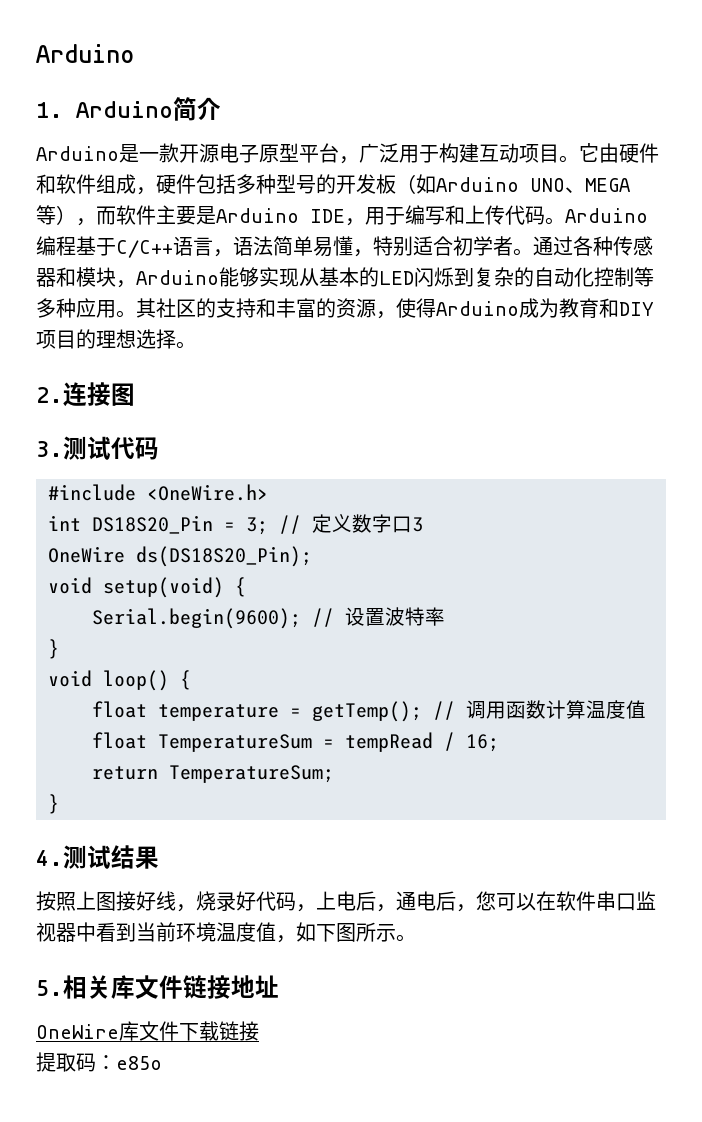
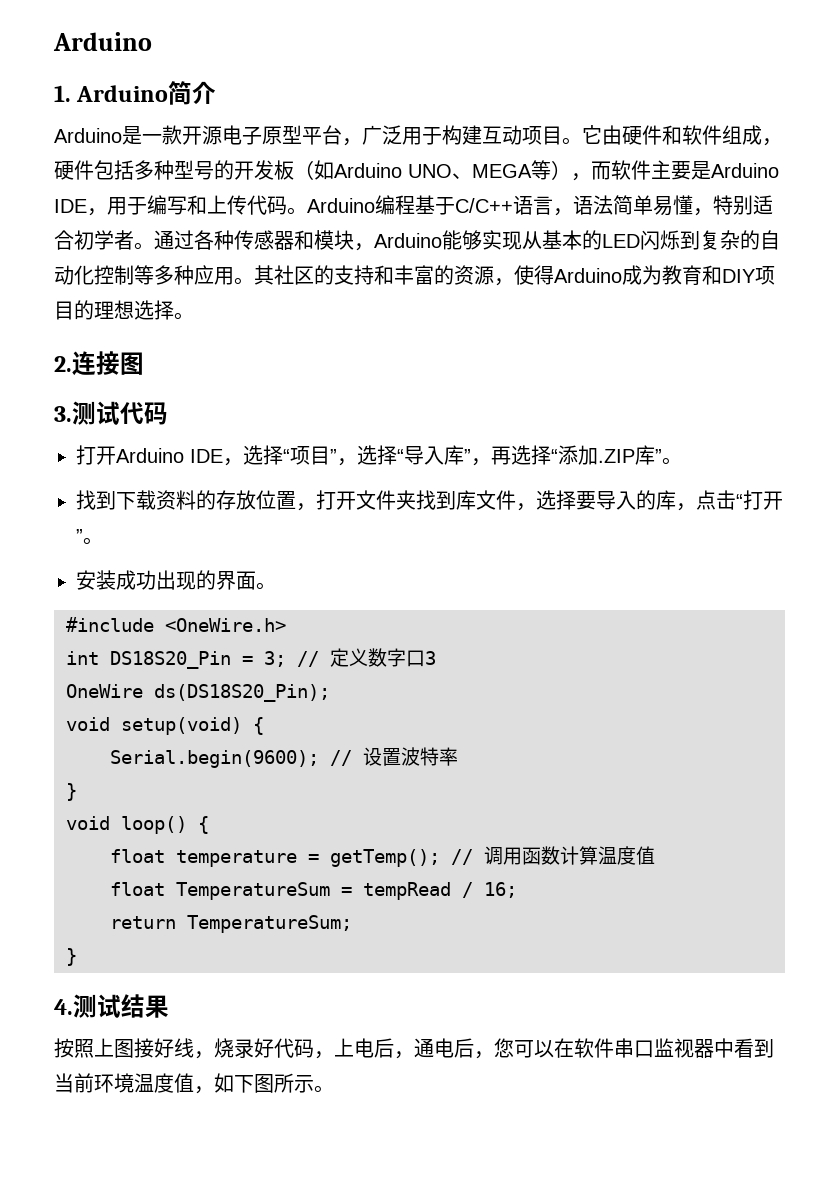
(159, 448) none -> [76,445,682,466] [76,490,783,511] [76,529,103,545] [76,570,276,590] // 打开Arduino IDE，选择“项目”，选择“导入库”，再选择“添加.ZIP库”。 // 找到下载资料的存放位置，打开文件夹找到库文件，选择要导入的库，点击“打开”。 // 安装成功出现的界面。
[36,975,279,999] [36,1021,259,1041] [36,1052,162,1072] // 5.相关库文件链接地址 // OneWire库文件下载链接 // 提取码：e85o -> (334, 1089) none

